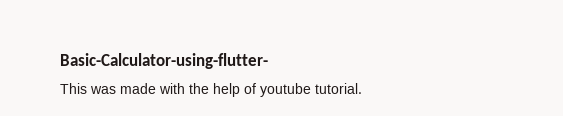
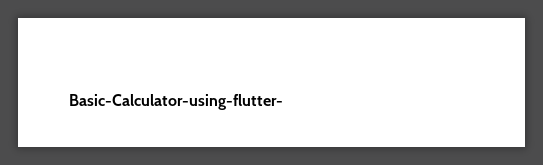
[60,83,362,97] // This was made with the help of youtube tutorial. -> (283, 102) none

